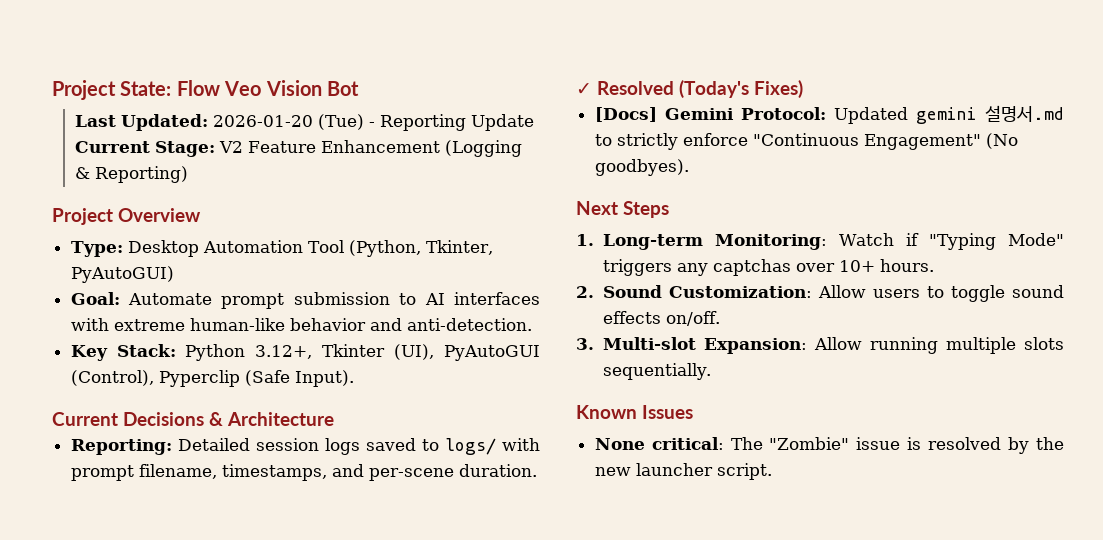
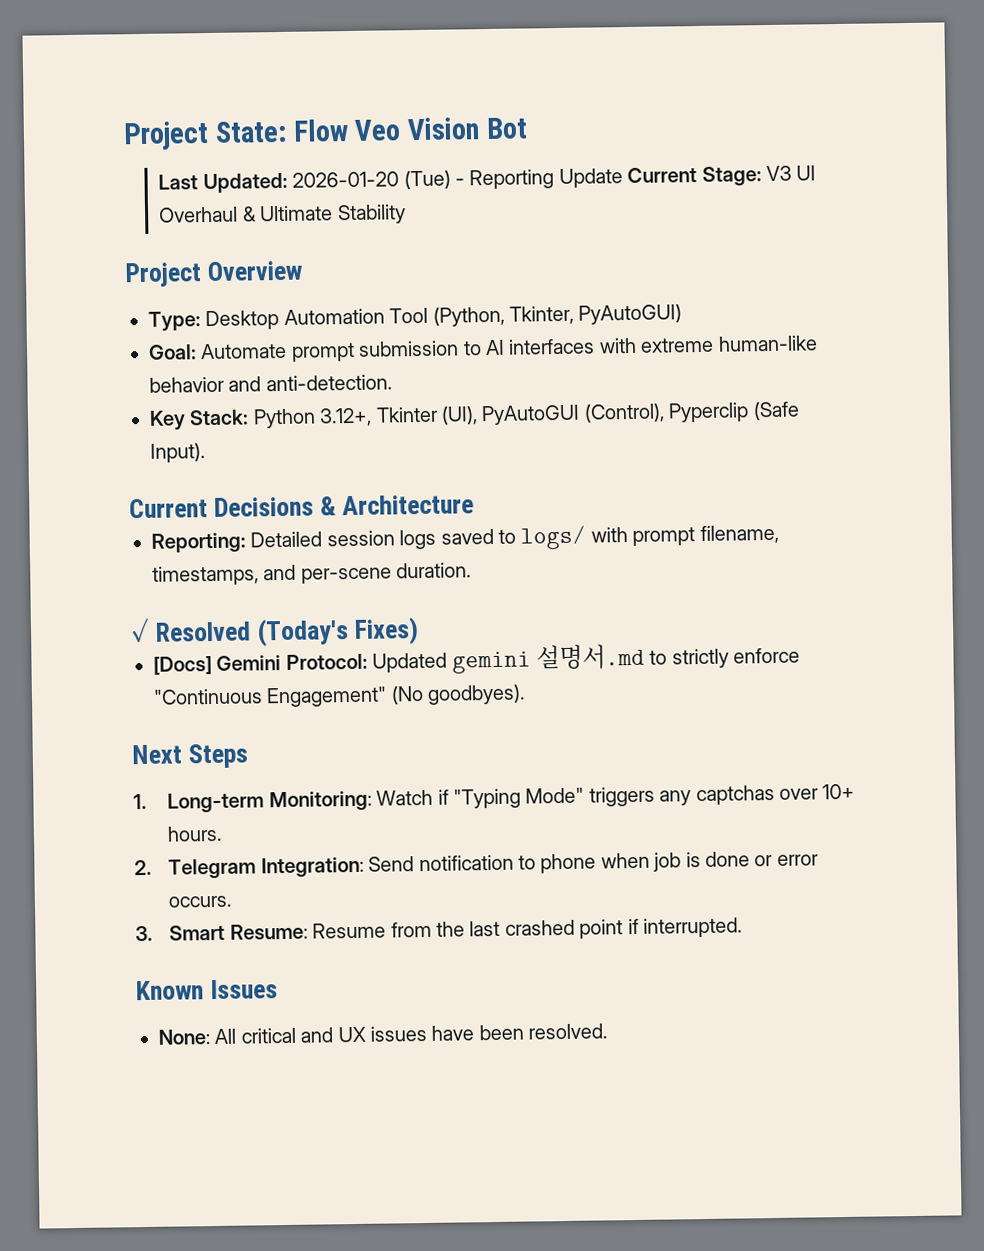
[218,140,522,157] [74,166,188,183] V2 Feature Enhancement (Logging & Reporting) -> [765,165,817,182] [158,204,406,225] V3 UI Overhaul & Ultimate Stability
[602,285,1064,302] [602,311,720,326] [576,337,1064,354] [602,363,712,380] [576,405,694,419] [594,437,1064,454] [594,463,772,480] Sound Customization: Allow users to toggle sound effects on/off. // 3. Multi-slot Expansion: Allow running multiple slots sequentially. // Known Issues // None critical: The "Zombie" issue is resolved by the new launcher script. -> [168,851,819,879] [168,895,232,908] [135,917,742,942] [136,979,279,1001] [158,1023,608,1045] Telegram Integration: Send notification to phone when job is done or error occurs. // 3. Smart Resume: Resume from the last crashed point if interrupted. // Known Issues // None: All critical and UX issues have been resolved.

